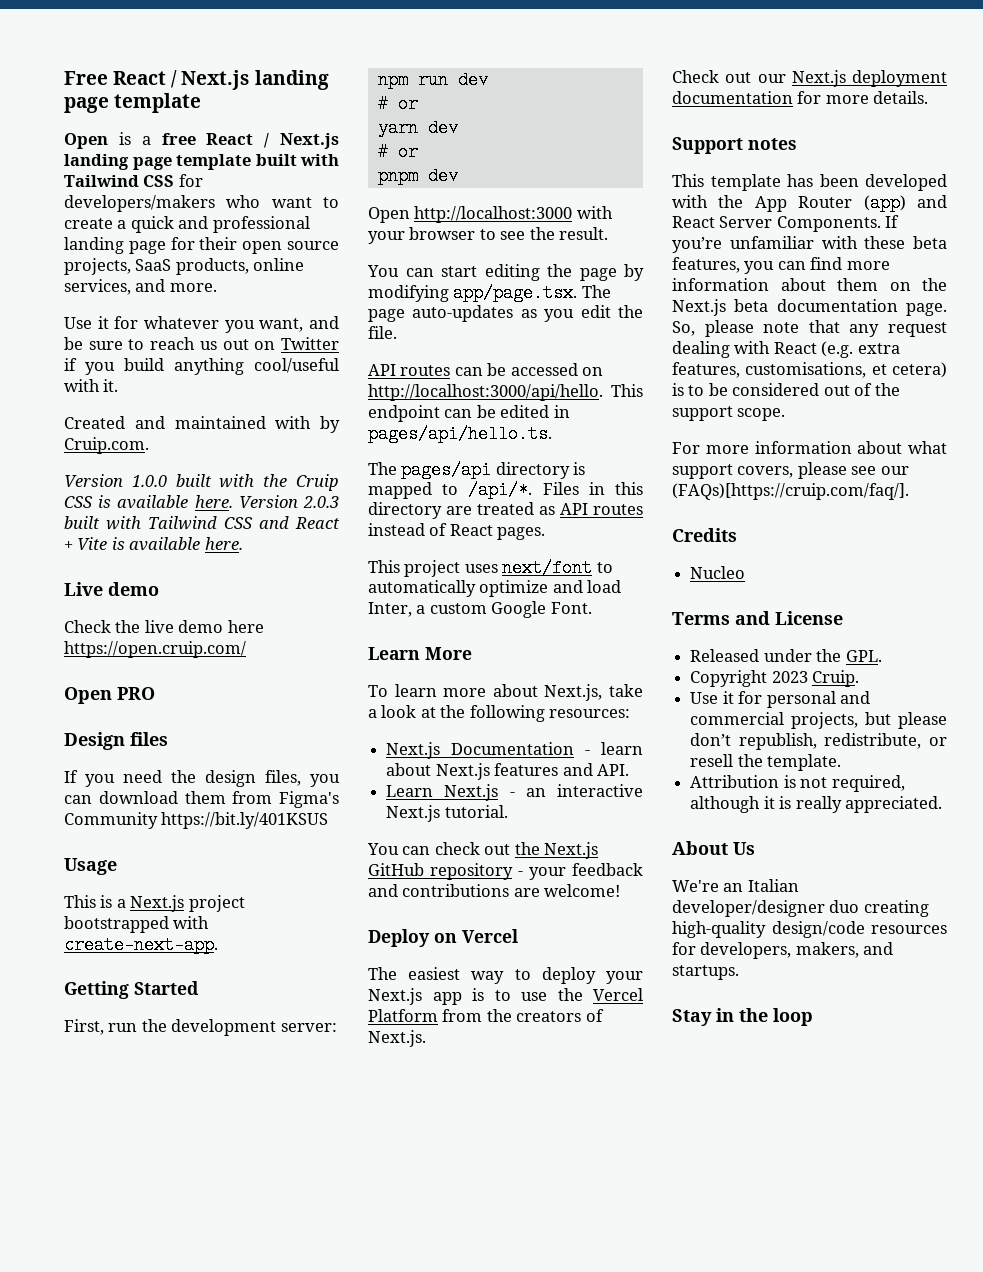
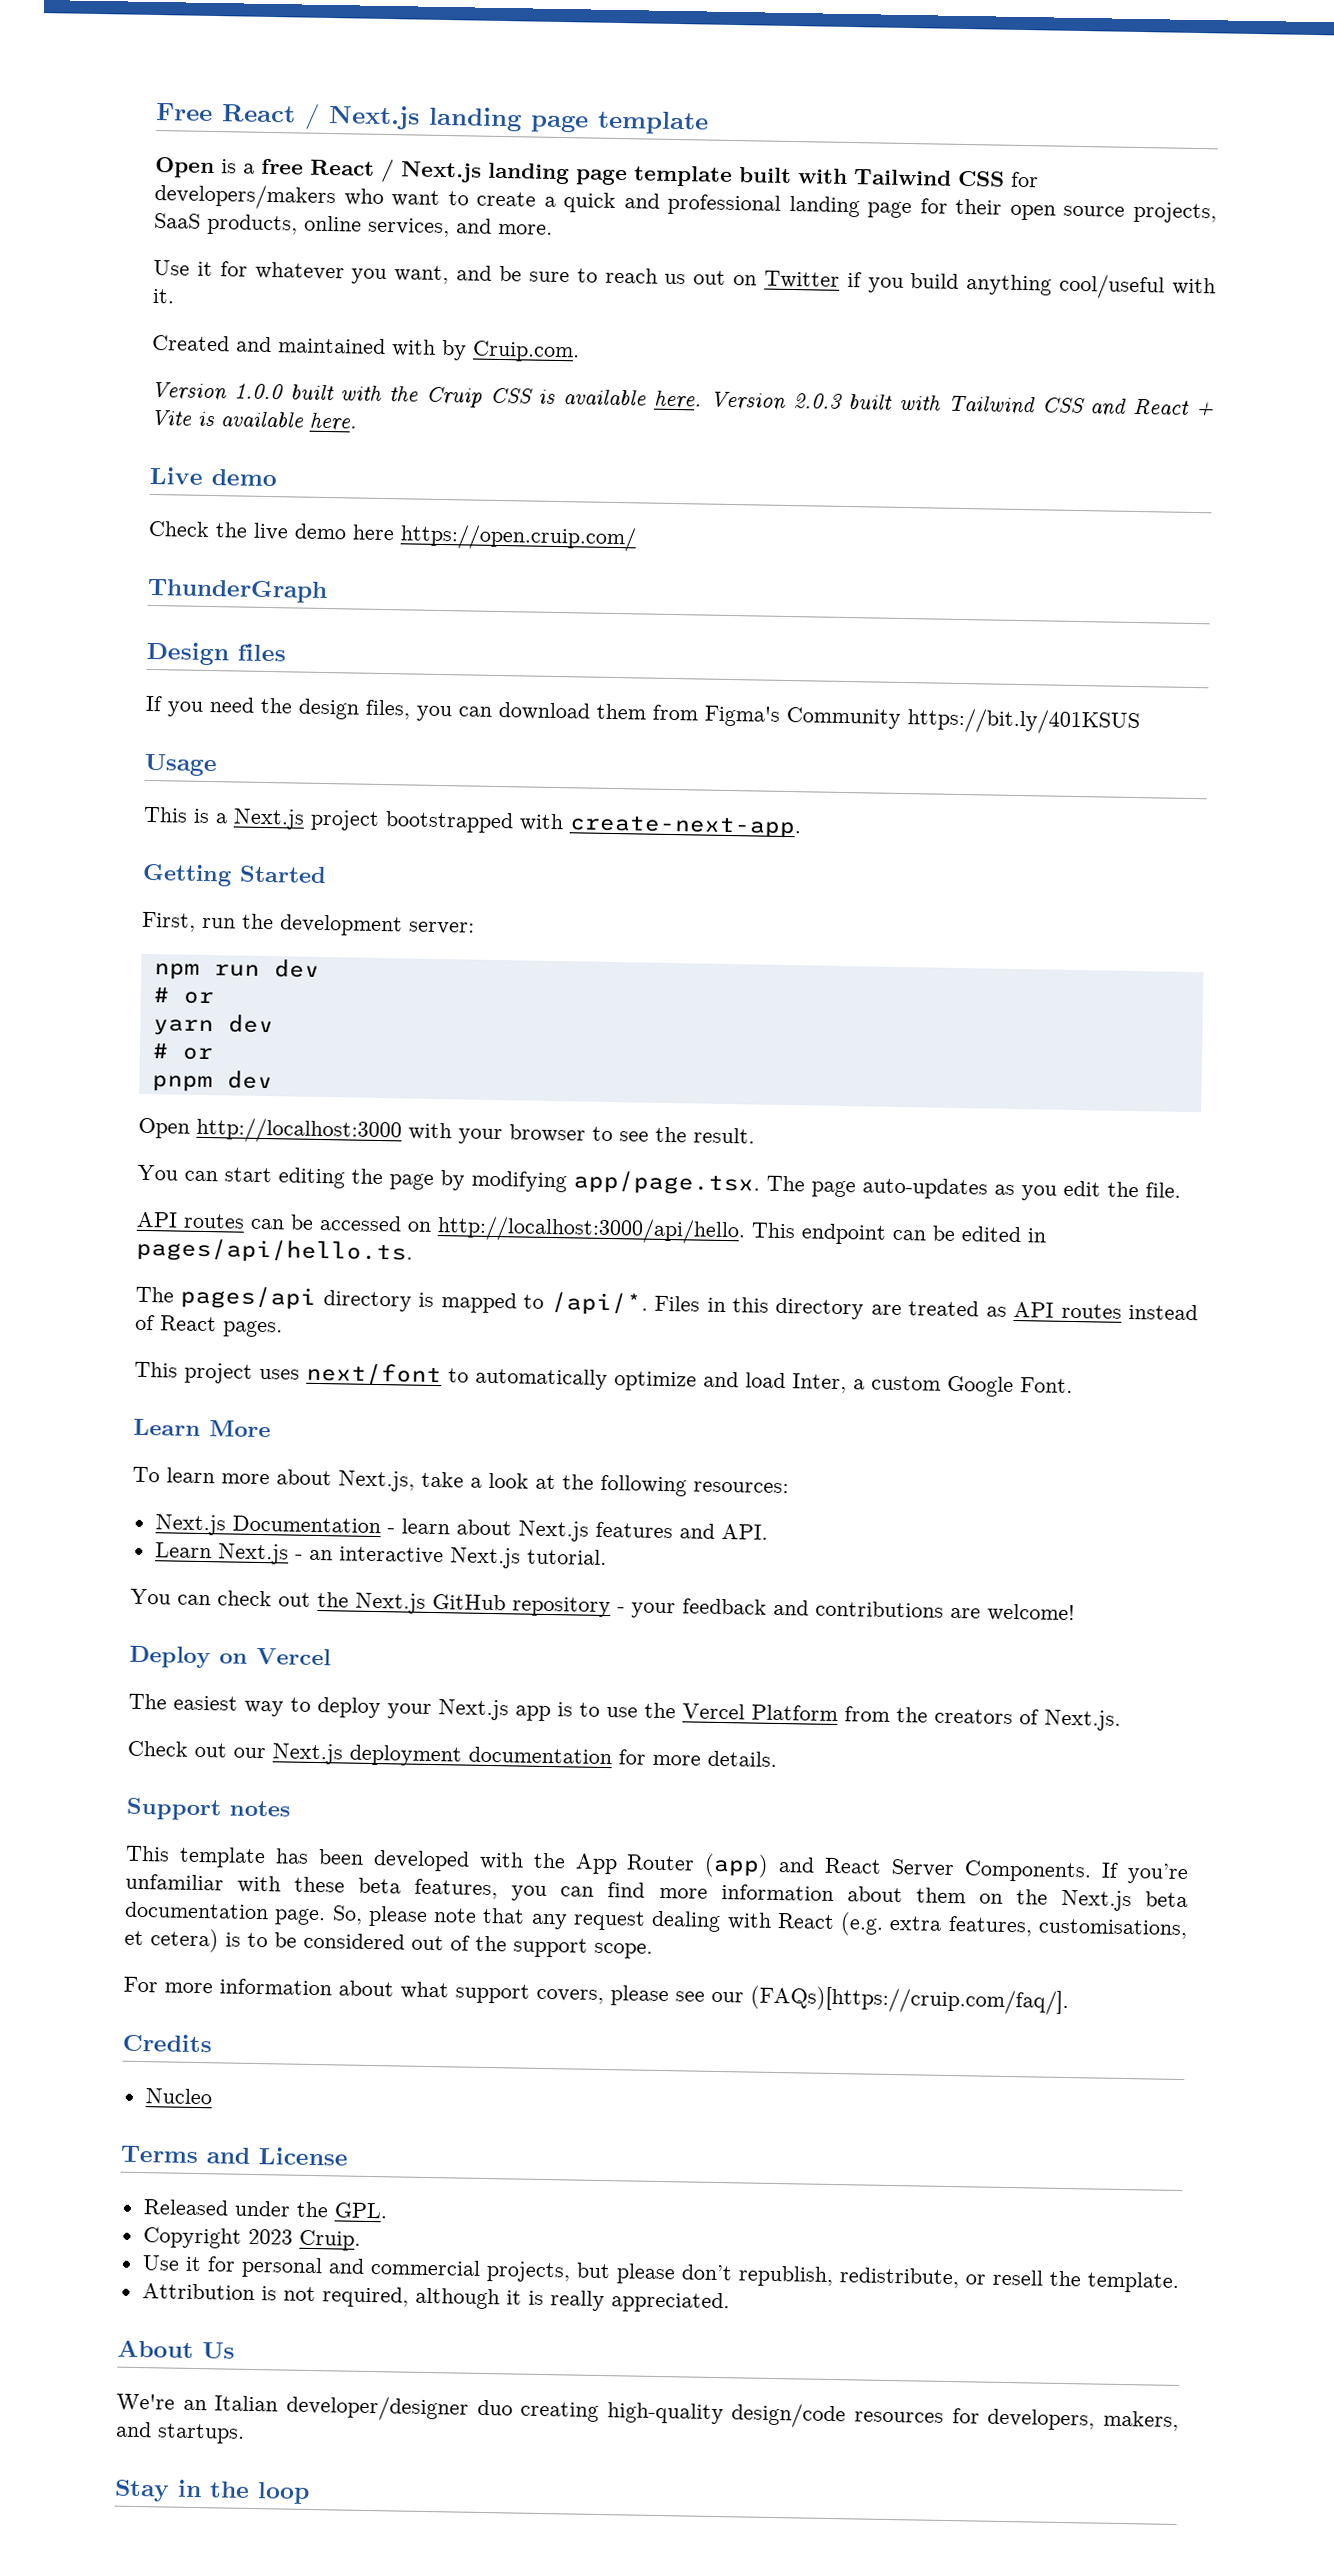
[64,687,155,704] Open PRO -> [147,578,328,604] ThunderGraph

